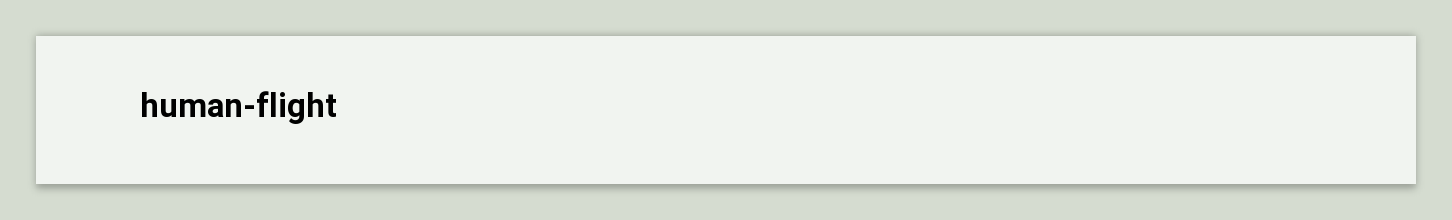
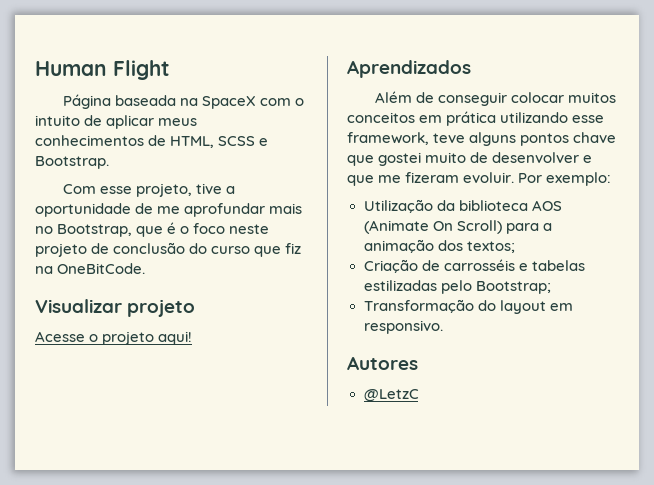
[140,91,337,124] human-flight -> [35,60,170,80] [62,94,305,109] [35,115,198,129] [35,135,269,148] [35,156,109,169] [62,183,236,197] [35,203,303,217] [35,222,270,237] [35,242,302,257] [35,263,146,274] [35,299,196,317] [35,331,193,345] [347,60,471,78] [374,91,617,106] [347,111,605,126] [347,132,617,146] [347,152,593,166] [347,172,612,186] [363,199,562,213] [363,220,552,234] [363,239,515,253] [363,259,585,273] [363,280,551,294] [363,299,573,314] [363,320,443,334] [347,356,418,370] [363,389,419,402] Human Flight // Página baseada na SpaceX com o intuito de aplicar meus conhecimentos de HTML, SCSS e Bootstrap. // Com esse projeto, tive a oportunidade de me aprofundar mais no Bootstrap, que é o foco neste projeto de conclusão do curso que fiz na OneBitCode. // Visualizar projeto // Acesse o projeto aqui! // Aprendizados // Além de conseguir colocar muitos conceitos em prática utilizando esse framework, teve alguns pontos chave que gostei muito de desenvolver e que me fizeram evoluir. Por exemplo: // Utilização da biblioteca AOS (Animate On Scroll) para a animação dos textos; // Criação de carrosséis e tabelas estilizadas pelo Bootstrap; // Transformação do layout em responsivo. // Autores // @LetzC

